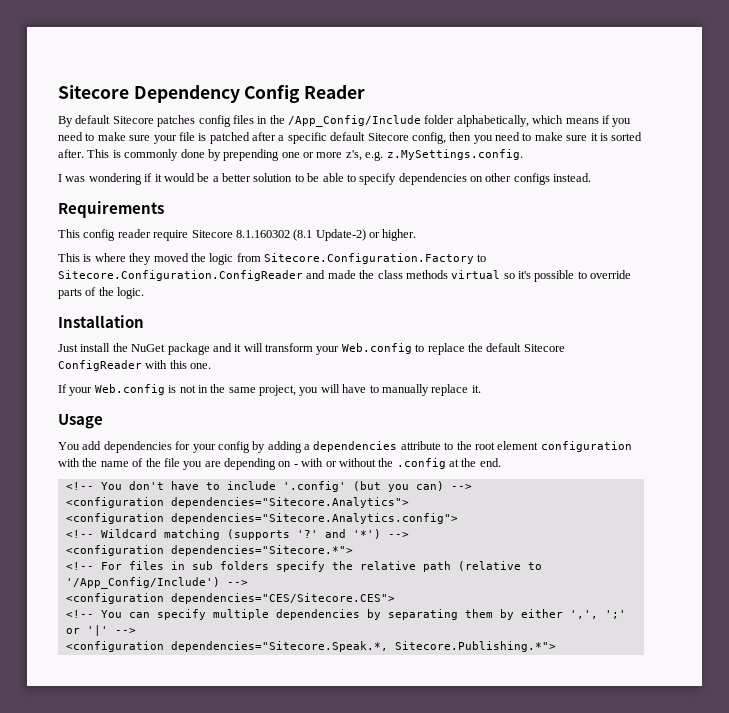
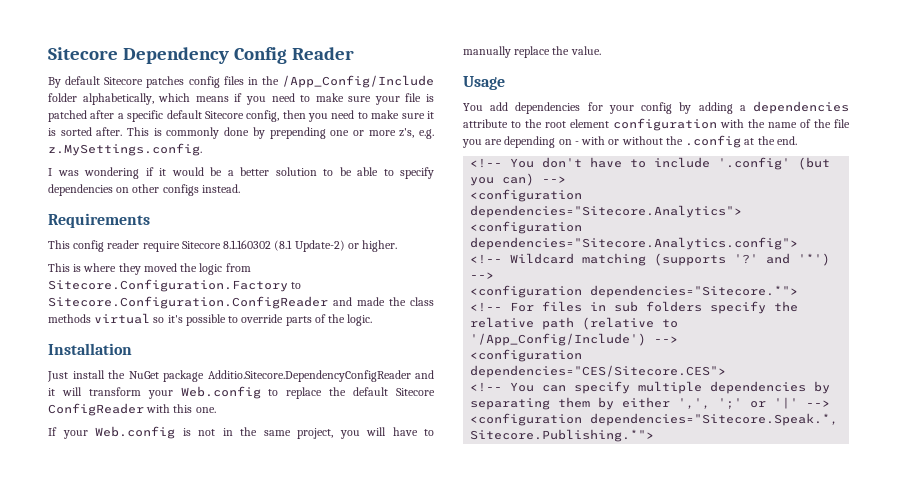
(210, 349) none -> [207,370,411,382] Additio.Sitecore.DependencyConfigReader
[471,385,481,393] it. -> [552,46,601,55] the value.

